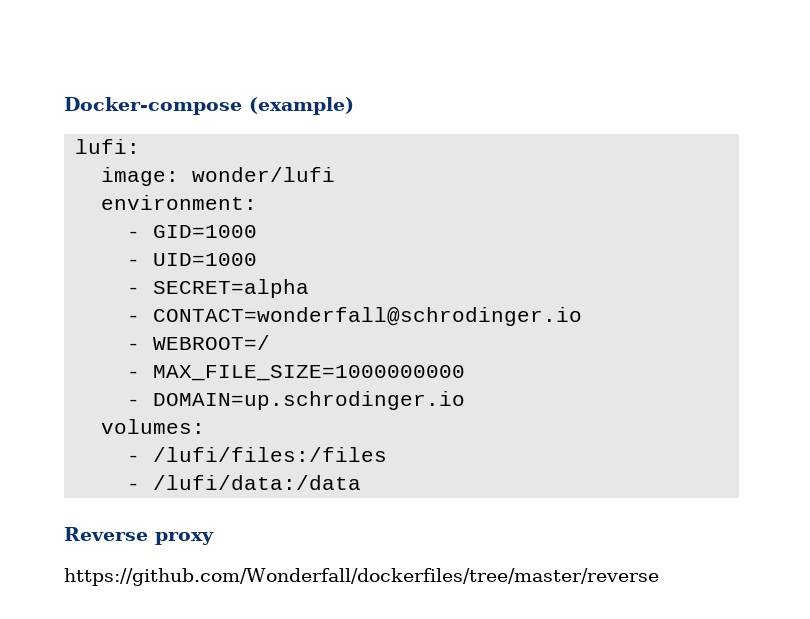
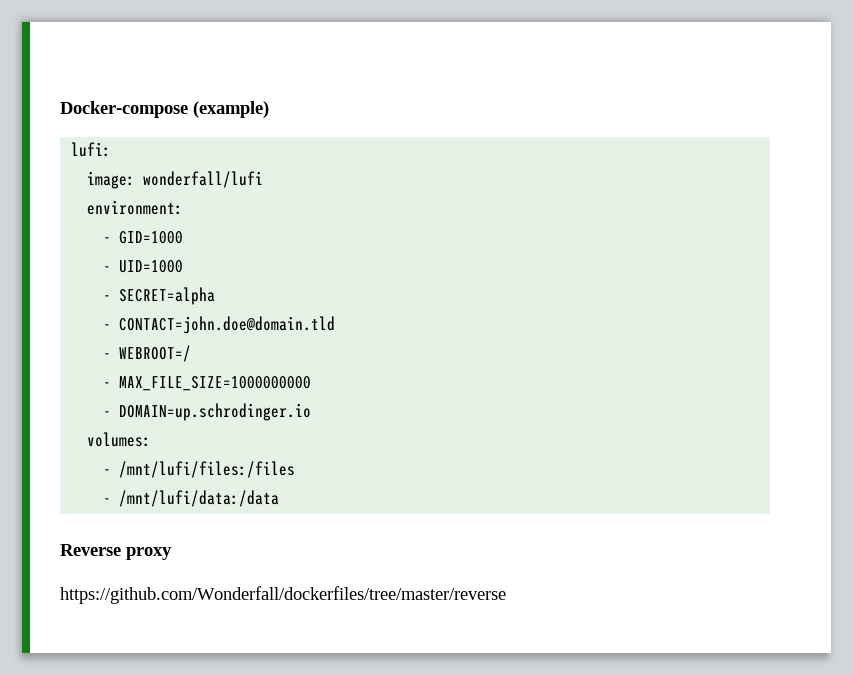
[192,167,336,182] wonder/lufi -> [143,171,264,188] wonderfall/lufi
[153,307,583,326] CONTACT=wonderfall@schrodinger.io -> [119,316,336,334] CONTACT=john.doe@domain.tld
[153,447,388,462] [127,475,362,490] /lufi/files:/files // - /lufi/data:/data -> [119,461,296,478] [103,490,280,507] /mnt/lufi/files:/files // - /mnt/lufi/data:/data

